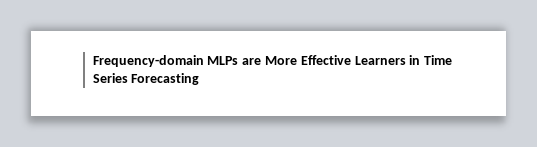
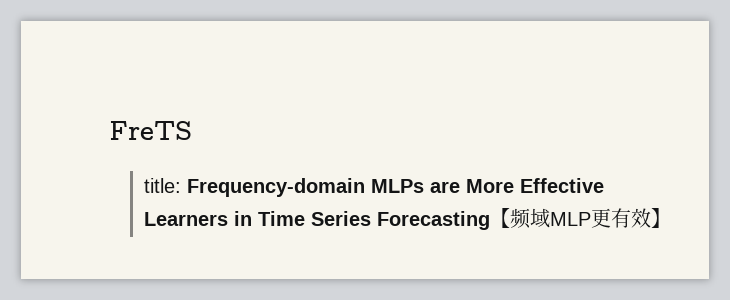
(92, 61) none -> [109,121,192,140] [144,178,182,193] FreTS // title:
(200, 79) none -> [490,208,672,229] 【频域MLP更有效】

